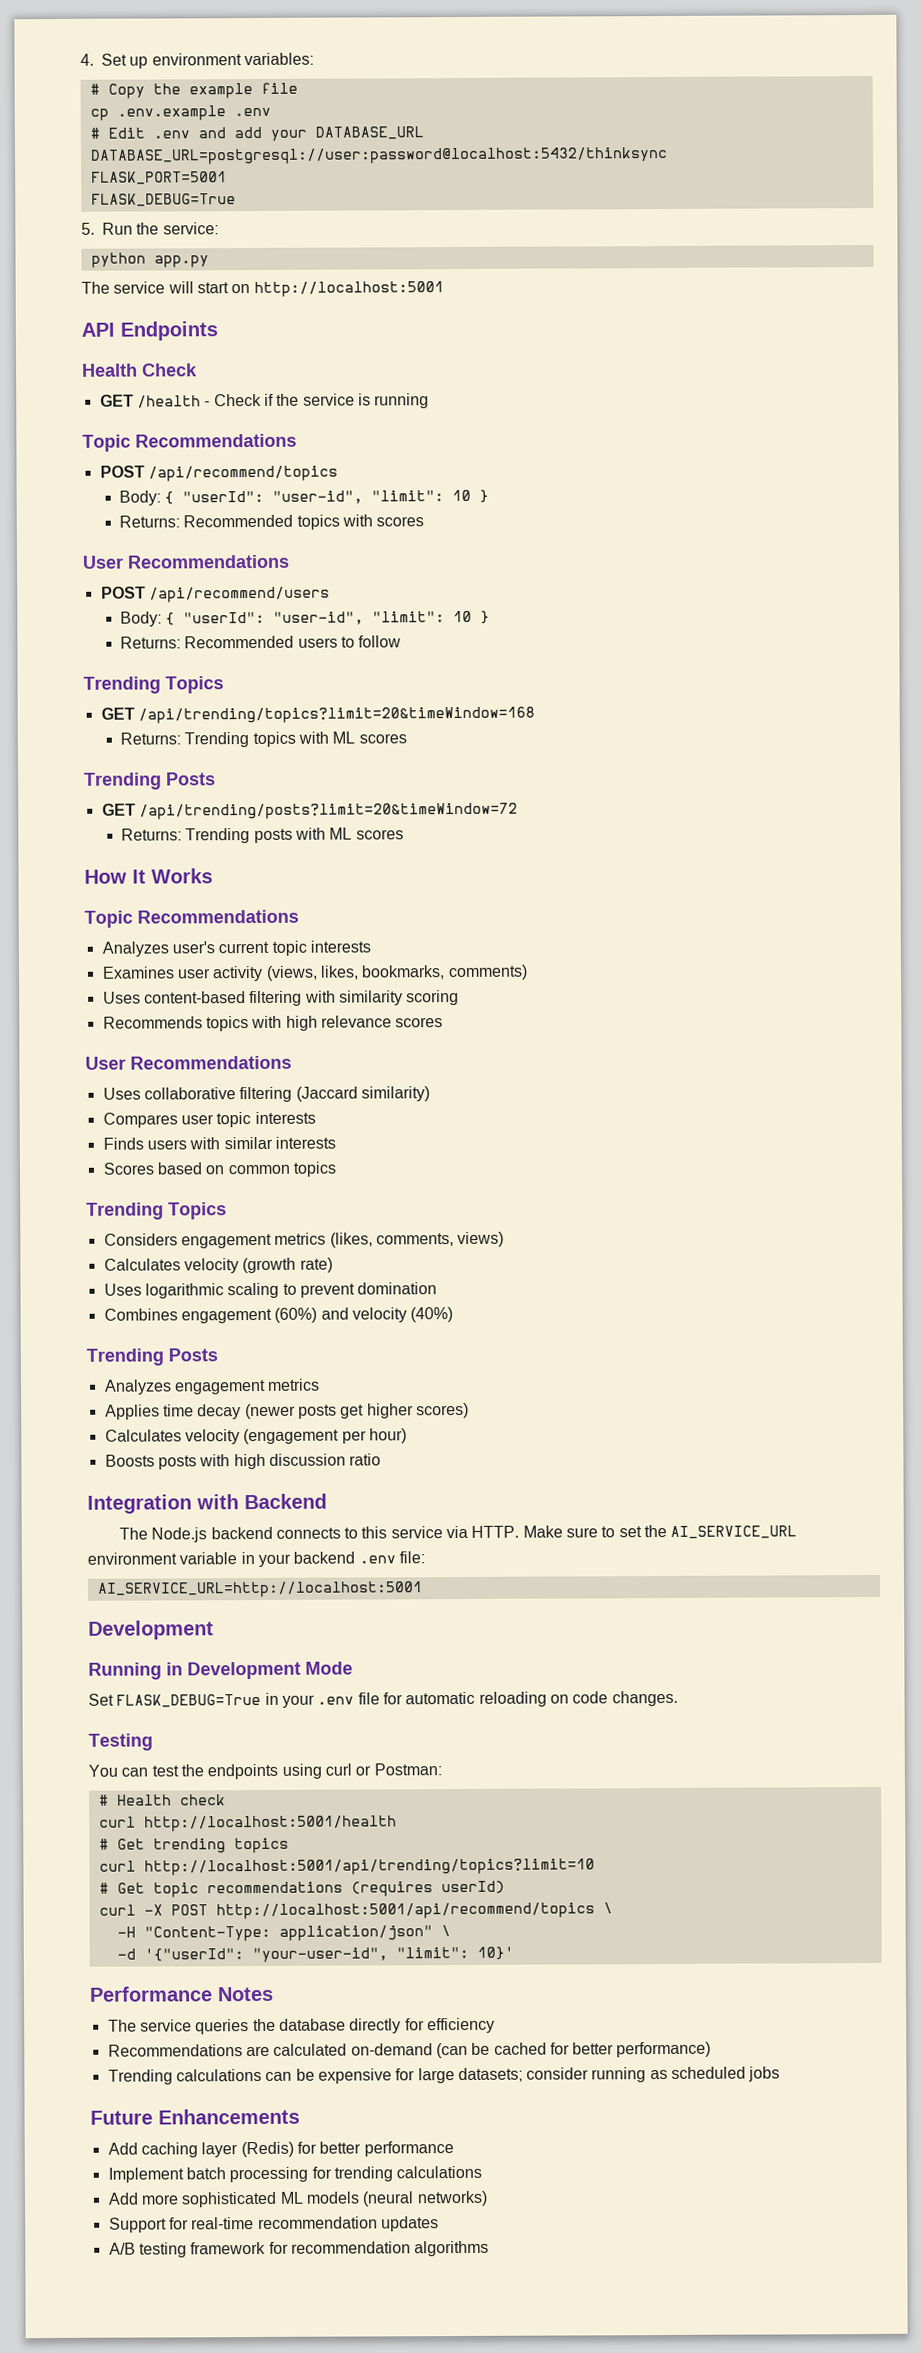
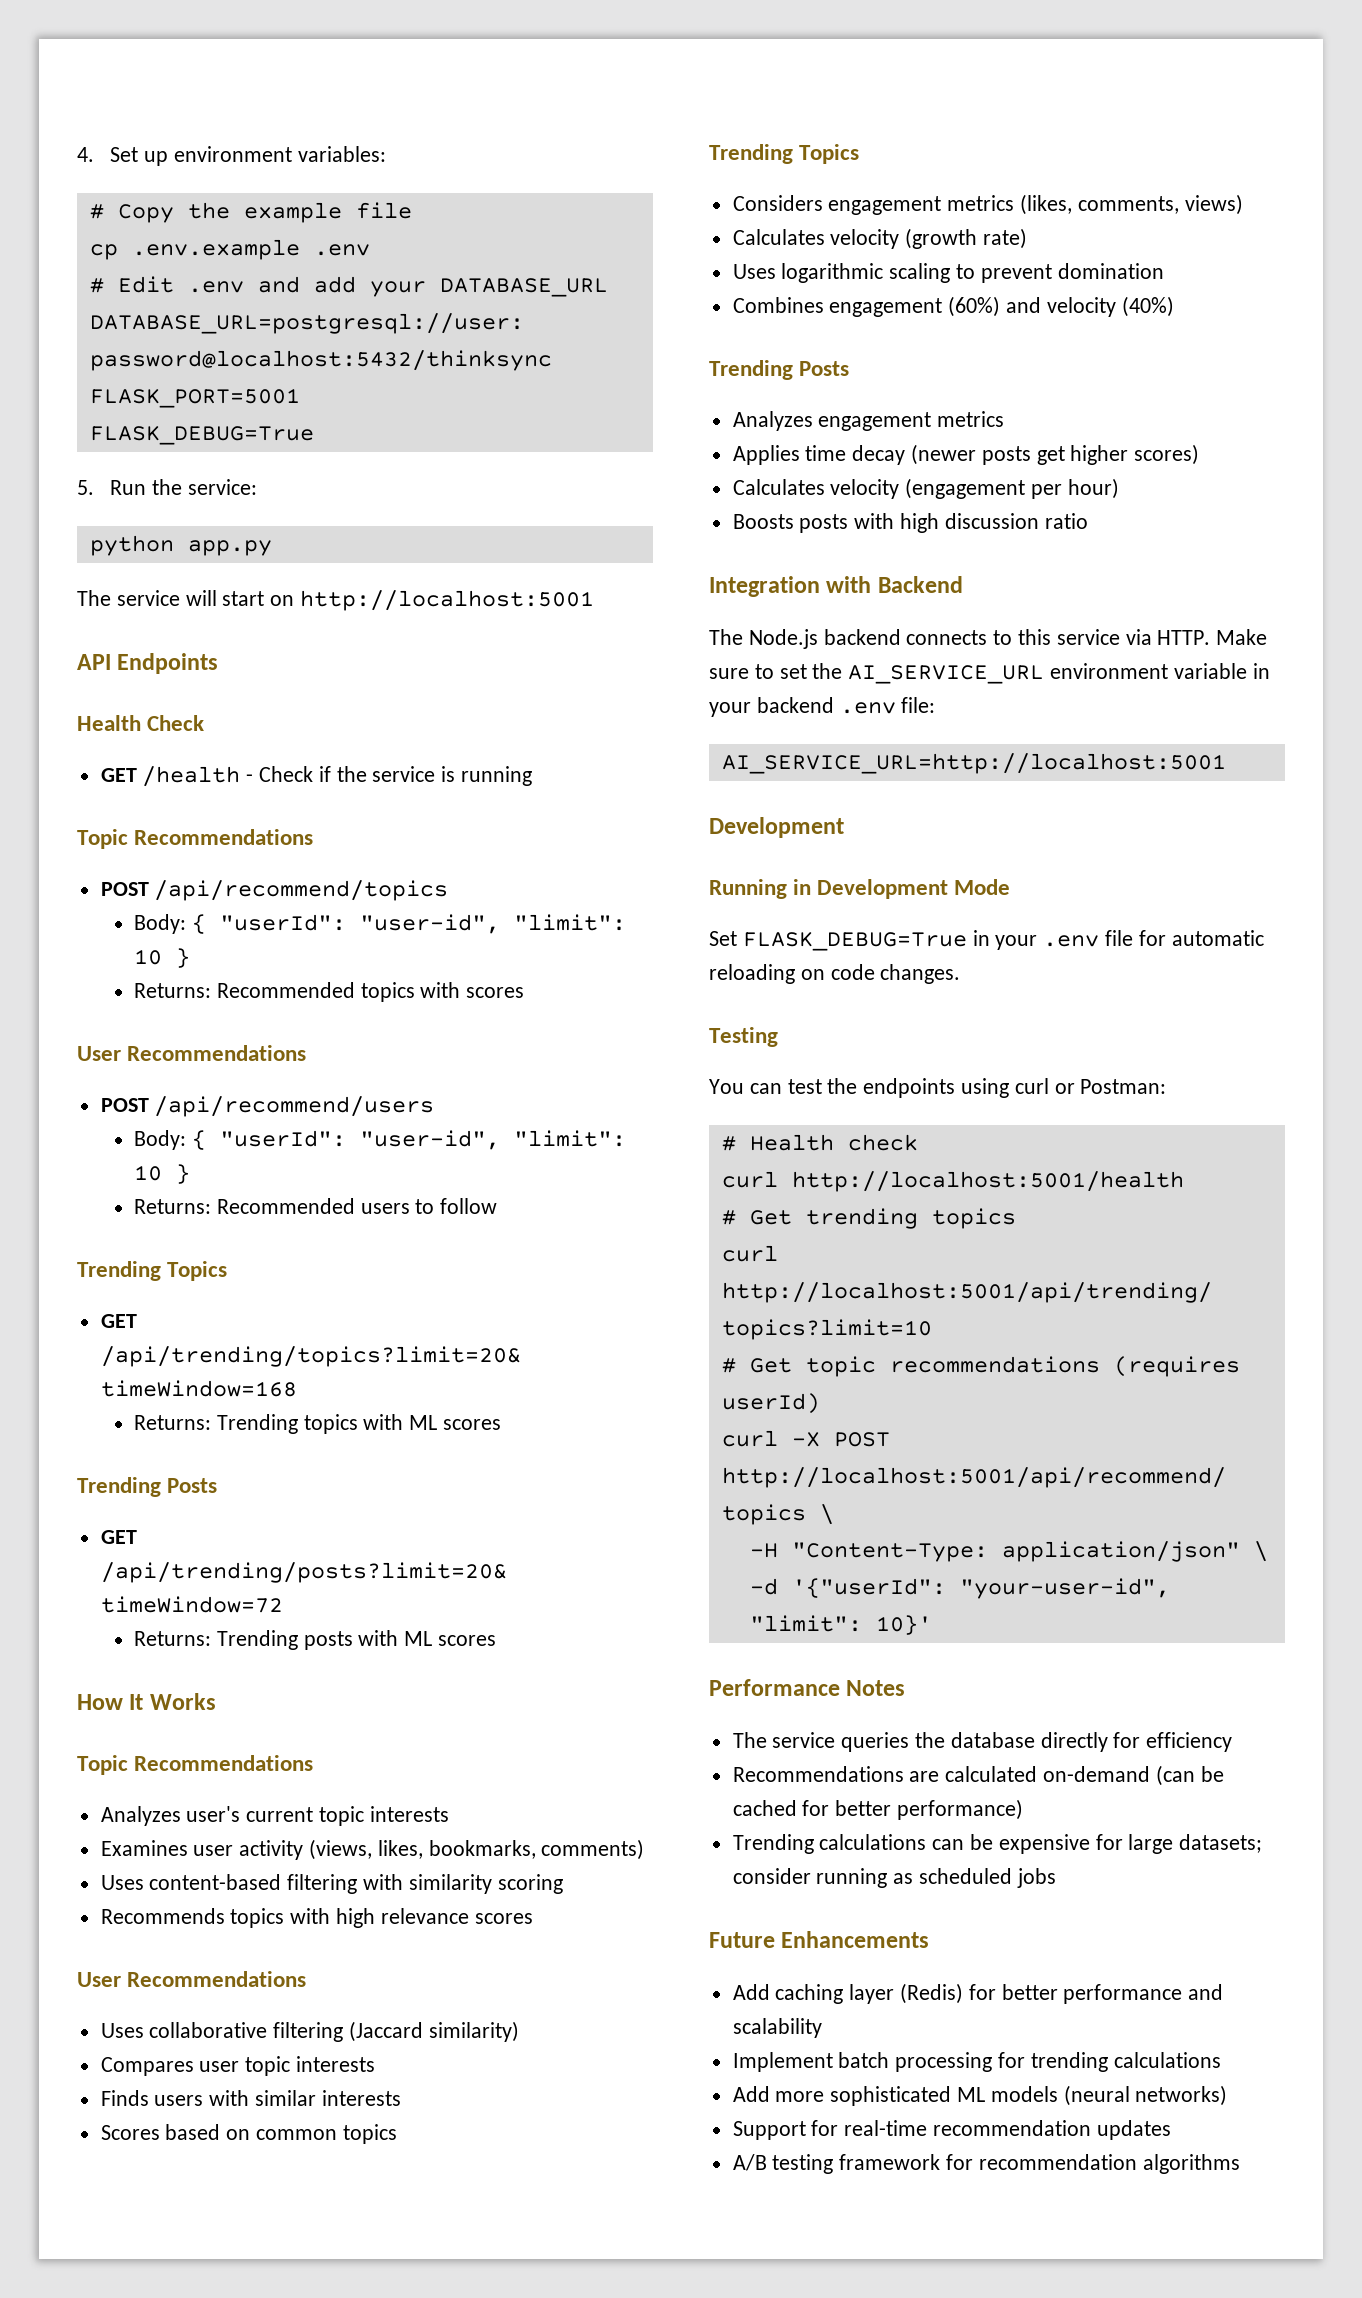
(454, 2149) none -> [1188,1984,1224,2000] [732,2018,822,2038] and scalability

